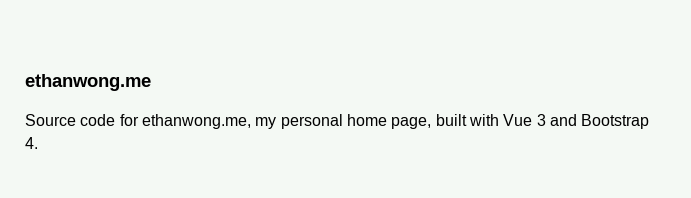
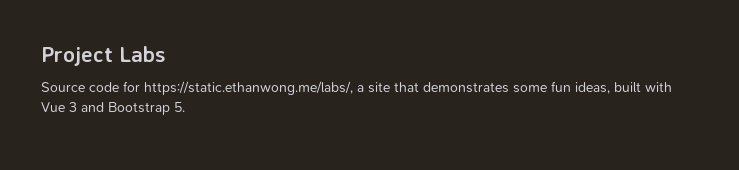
[25,74,151,91] ethanwong.me -> [41,46,166,66] Project Labs
[141,114,432,129] ethanwong.me, my personal home page, -> [144,81,610,95] https://static.ethanwong.me/labs/, a site that demonstrates some fun ideas,
[25,137,38,149] 4. -> [174,102,185,112] 5.

